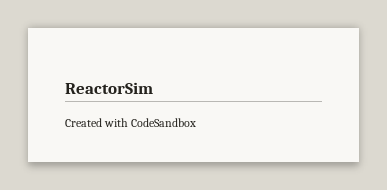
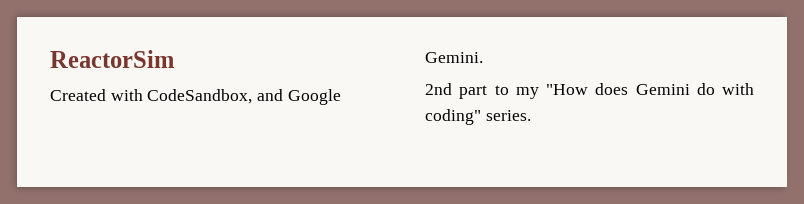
[131,118,197,127] CodeSandbox -> [147,89,341,105] [425,52,483,63] [425,83,754,99] [425,109,531,125] CodeSandbox, and Google Gemini. // 2nd part to my "How does Gemini do with coding" series.

